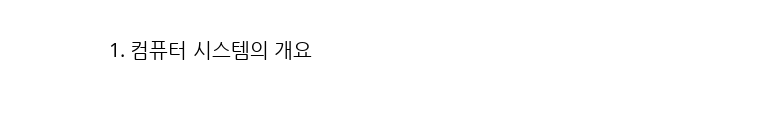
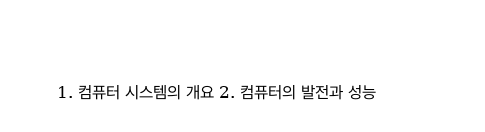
(313, 50) none -> [219,84,376,100] 2. 컴퓨터의 발전과 성능

